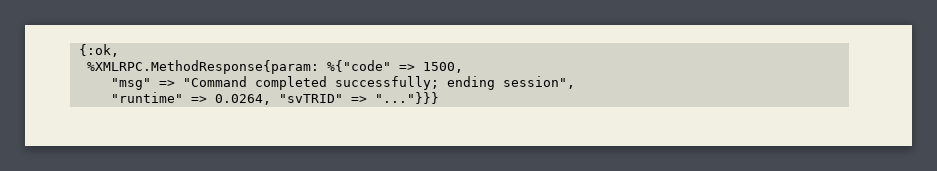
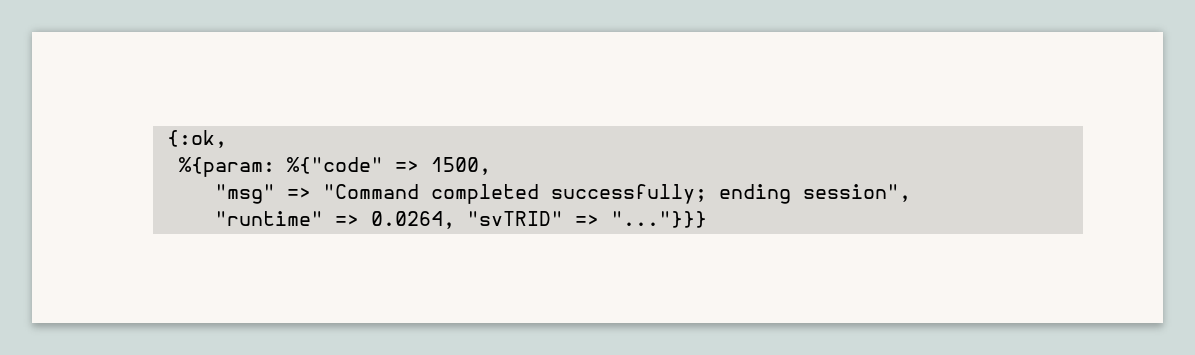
[86,60,319,74] %XMLRPC.MethodResponse{param: -> [178,157,275,177] %{param:

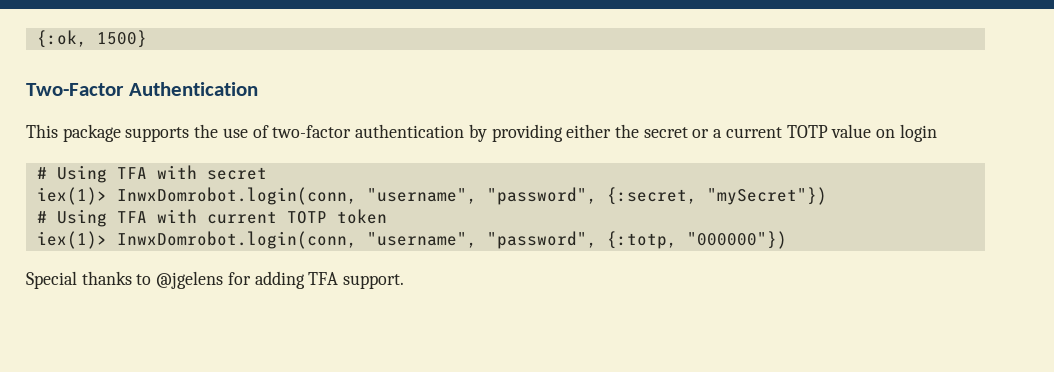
[178,157,491,177] [214,184,911,204] [214,211,707,229] // %{param: %{"code" => 1500, // "msg" => "Command completed successfully; ending session", // "runtime" => 0.0264, "svTRID" => "..."}}} -> [96,30,147,48] [26,82,258,96] [26,124,937,142] [36,165,267,183] [36,187,827,205] [36,209,387,227] [36,231,787,249] [26,271,405,289] 1500} // Two-Factor Authentication // This package supports the use of two-factor authentication by providing either the secret or a current TOTP value on login // # Using TFA with secret // iex(1)> InwxDomrobot.login(conn, "username", "password", {:secret, "mySecret"}) // # Using TFA with current TOTP token // iex(1)> InwxDomrobot.login(conn, "username", "password", {:totp, "000000"}) // Special thanks to @jgelens for adding TFA support.

